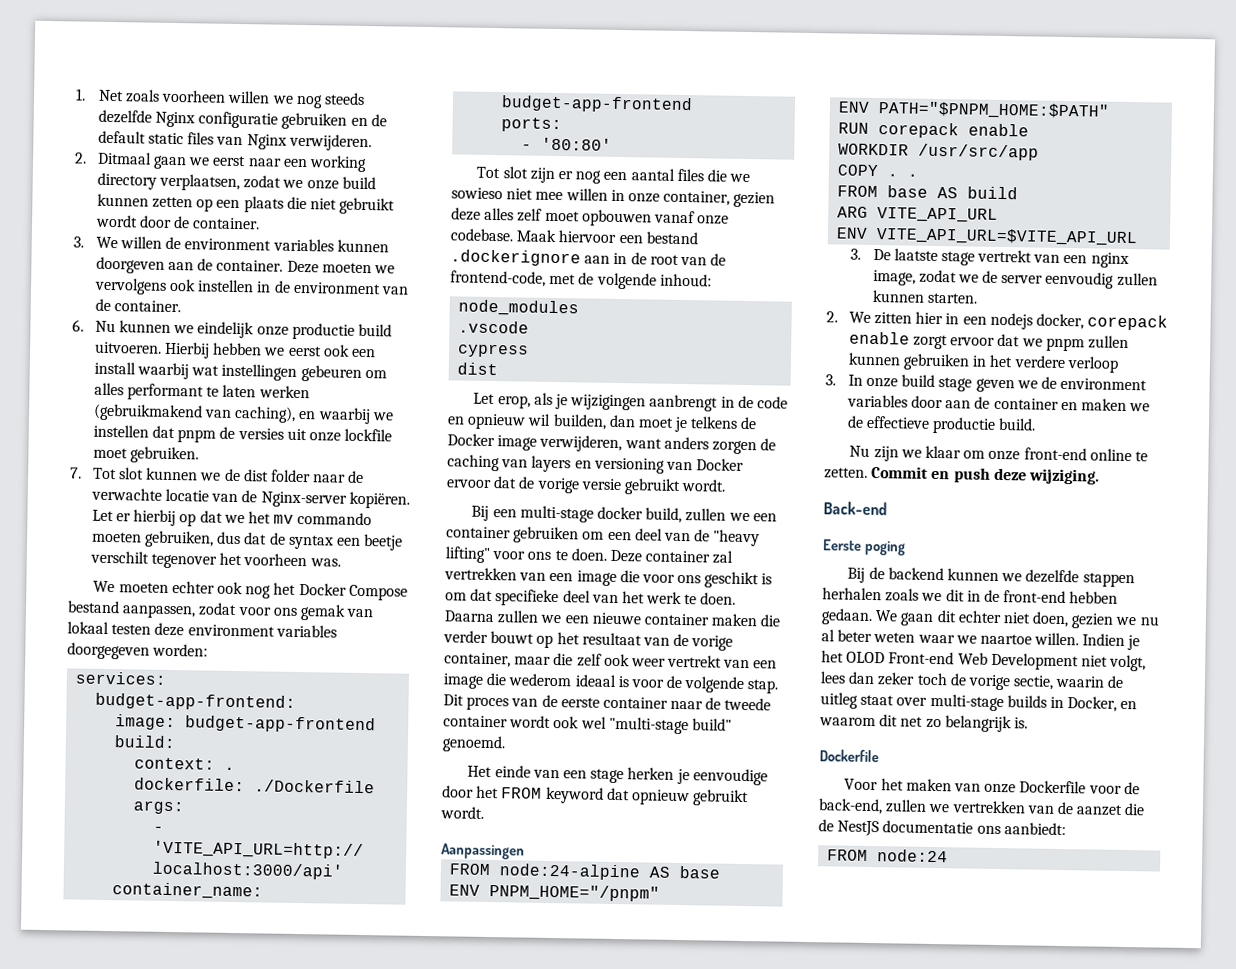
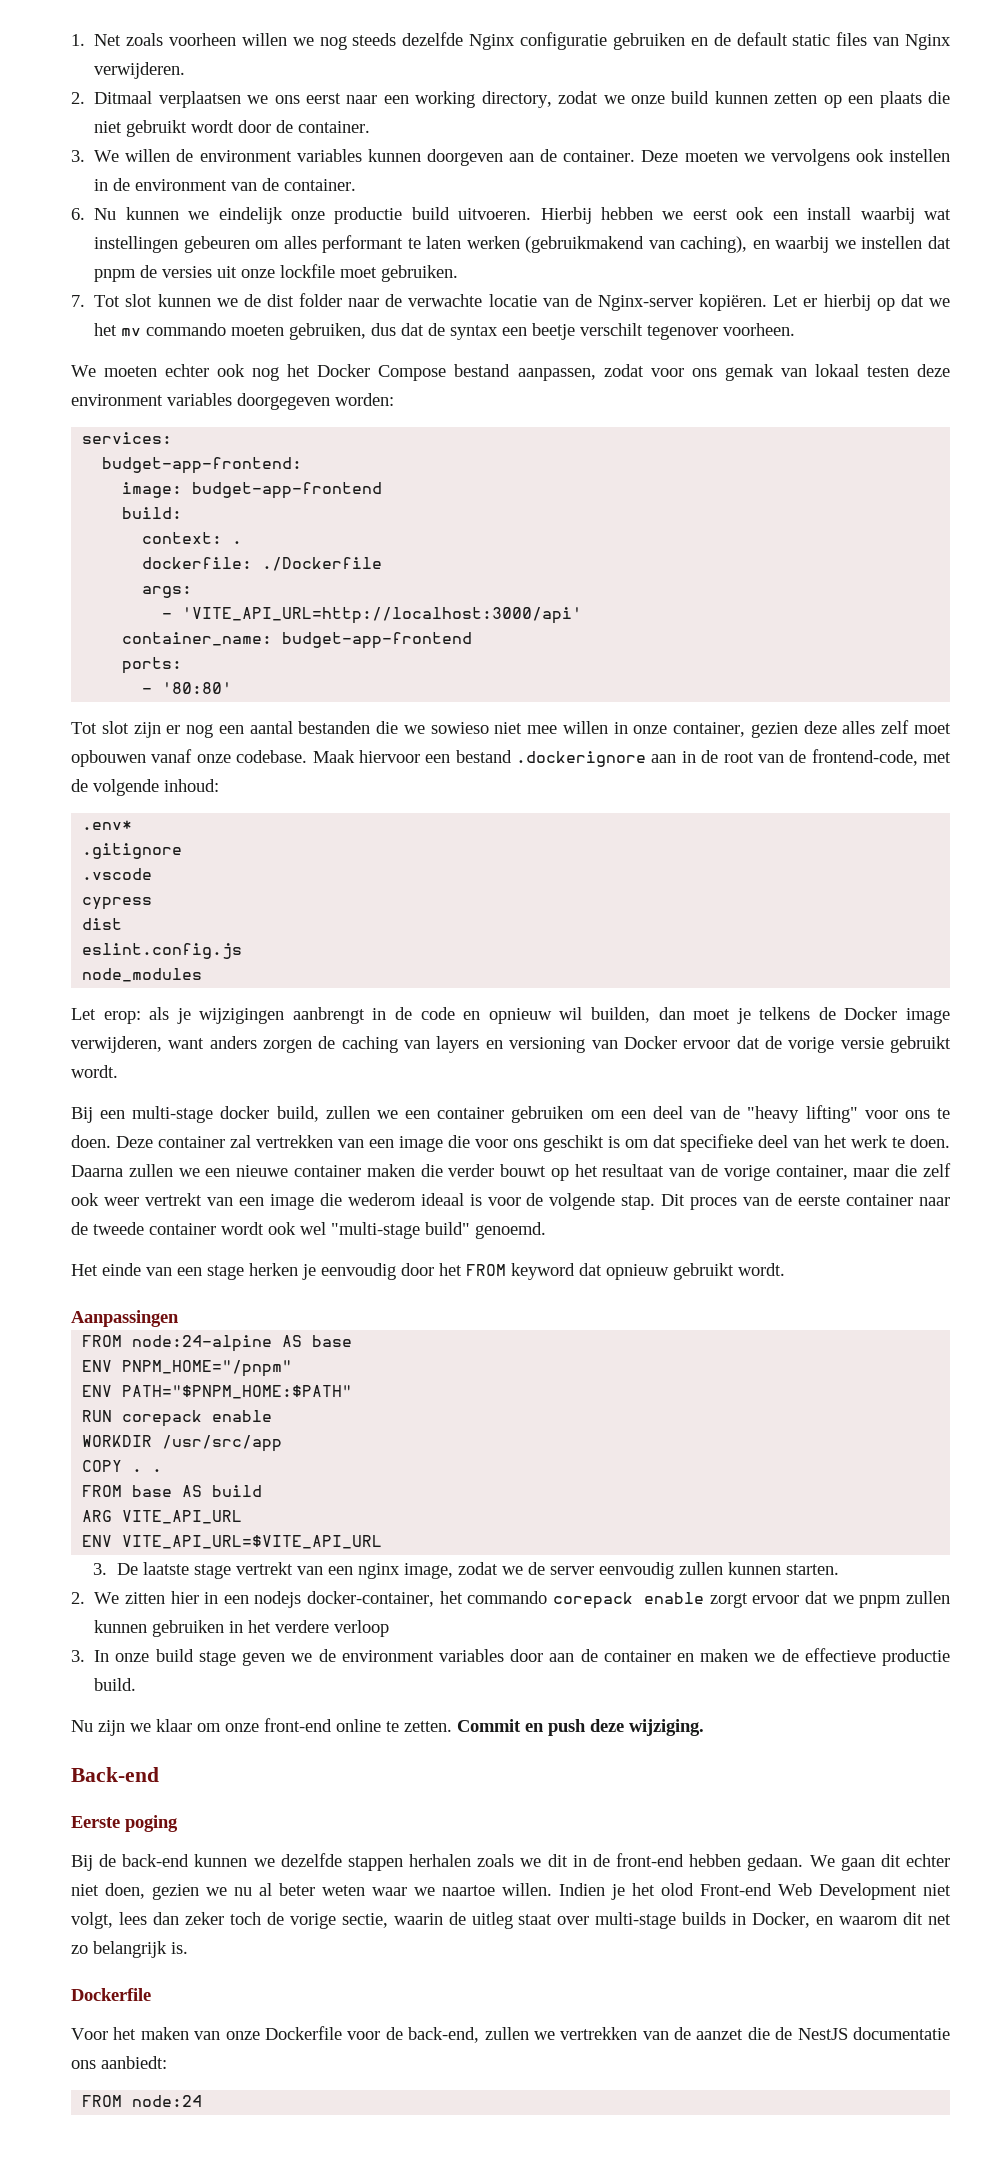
[152,155,211,170] gaan we -> [158,91,300,108] verplaatsen we ons
[96,172,240,192] directory verplaatsen, -> [481,91,552,108] directory,
[219,552,341,567] het voorheen was. -> [723,323,796,336] voorheen.
[676,168,704,182] files -> [298,721,371,734] bestanden
[458,299,580,317] node_modules -> [82,820,133,830] [82,843,183,859] .env* // .gitignore
[473,392,531,409] // Let erop, -> [82,943,243,959] [82,968,203,982] [71,1008,141,1024] // eslint.config.js // node_modules // Let erop:
[692,768,768,786] eenvoudige -> [321,1263,396,1280] eenvoudig
[1035,313,1084,330] docker, -> [307,1591,548,1607] docker-container, het commando
[887,567,944,581] backend -> [122,1854,190,1867] back-end
[846,651,886,664] OLOD -> [661,1883,694,1896] olod

